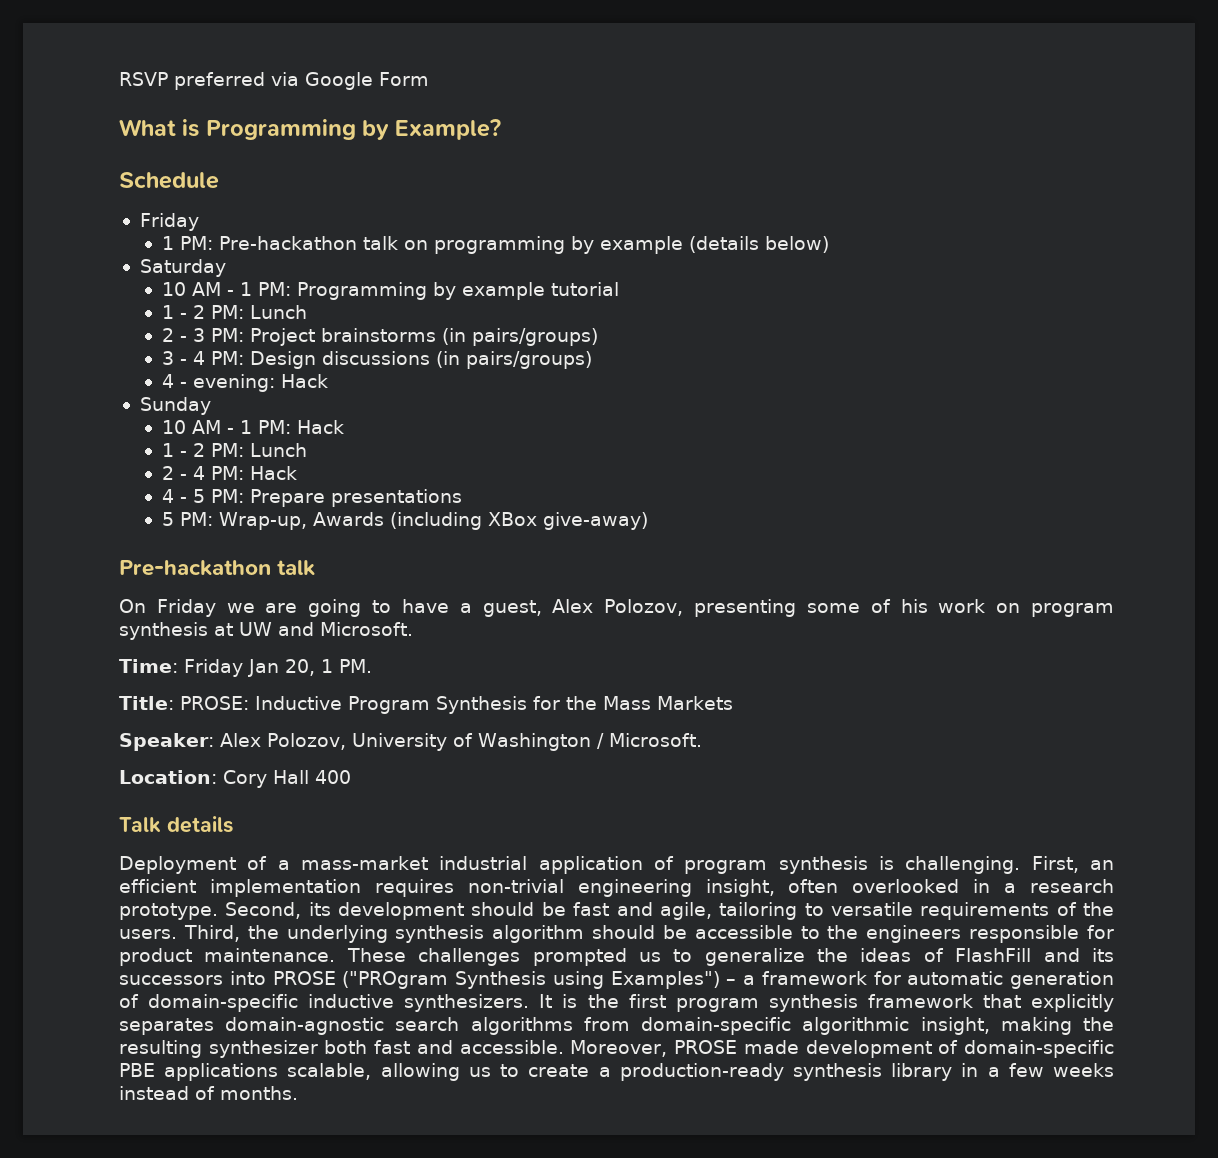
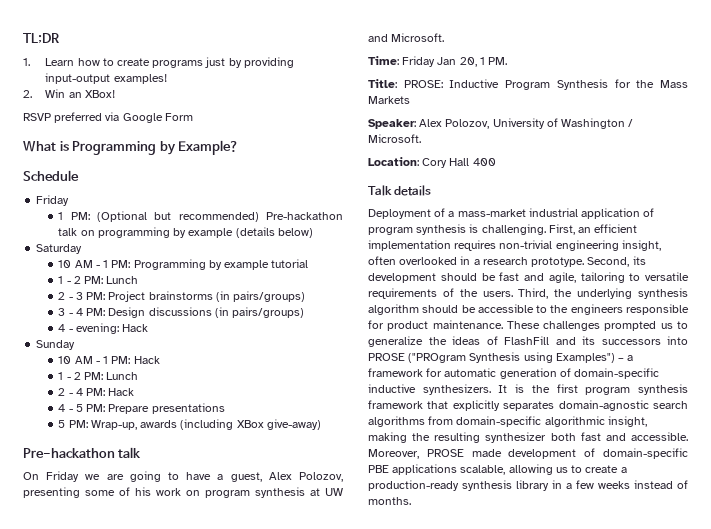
(119, 79) none -> [23,33,59,43] [23,57,294,68] [45,73,167,84] [23,89,115,98] TL;DR // 1. Learn how to create programs just by providing input-output examples! // 2. Win an XBox! //
(214, 243) none -> [97,211,259,222] (Optional but recommended)
[312,512,384,526] Awards -> [140,420,178,428] awards

